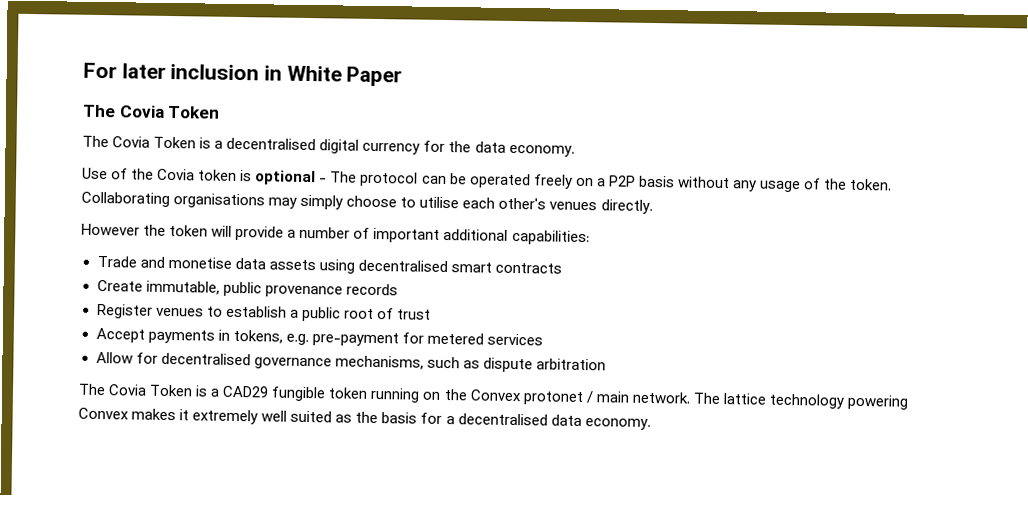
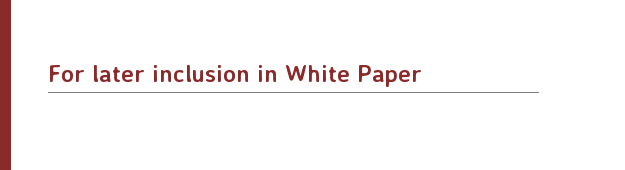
[82,104,221,119] [82,135,575,157] [82,167,893,193] [81,191,653,215] [81,223,590,246] [96,255,562,274] [96,279,398,298] [96,303,431,322] [95,327,543,347] [95,351,606,373] [78,383,909,410] [78,407,651,430] // The Covia Token // The Covia Token is a decentralised digital currency for the data economy. // Use of the Covia token is optional - The protocol can be operated freely on a P2P basis without any usage of the token. Collaborating organisations may simply choose to utilise each other's venues directly. // However the token will provide a number of important additional capabilities: // Trade and monetise data assets using decentralised smart contracts // Create immutable, public provenance records // Register venues to establish a public root of trust // Accept payments in tokens, e.g. pre-payment for metered services // Allow for decentralised governance mechanisms, such as dispute arbitration // The Covia Token is a CAD29 fungible token running on the Convex protonet / main network. The lattice technology powering Convex makes it extremely well suited as the basis for a decentralised data economy. -> (422, 76) none

